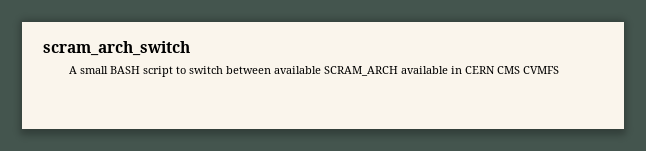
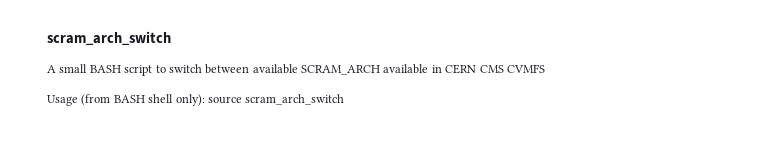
(560, 70) none -> [47,94,345,106] // Usage (from BASH shell only): source scram_arch_switch

